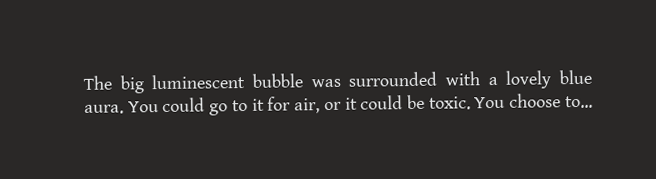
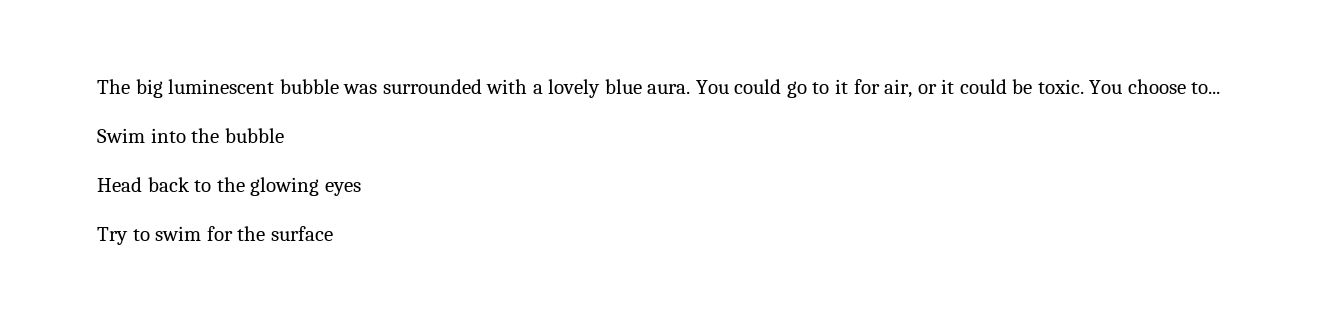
(593, 102) none -> [97,128,284,143] [97,177,361,196] [97,226,333,245] // Swim into the bubble // Head back to the glowing eyes // Try to swim for the surface

